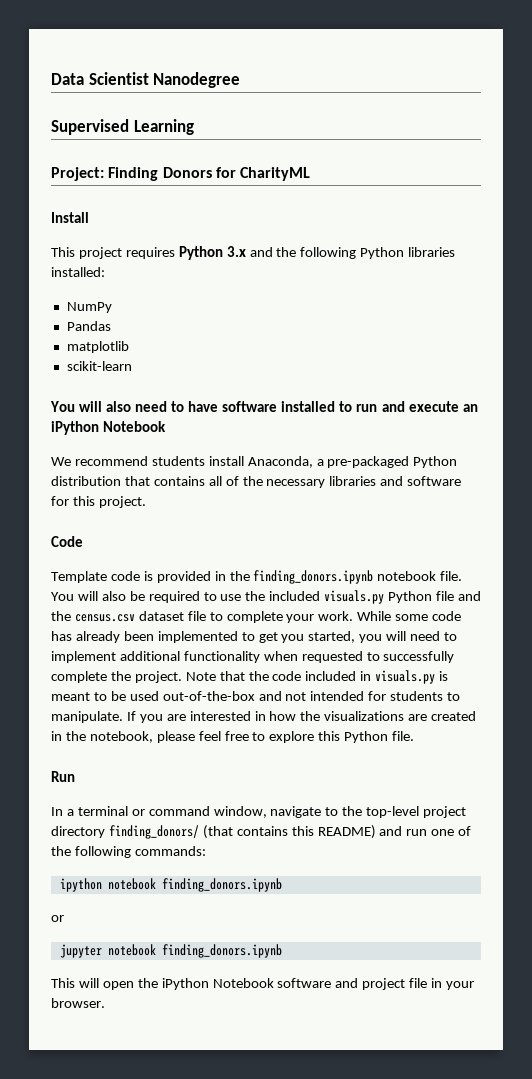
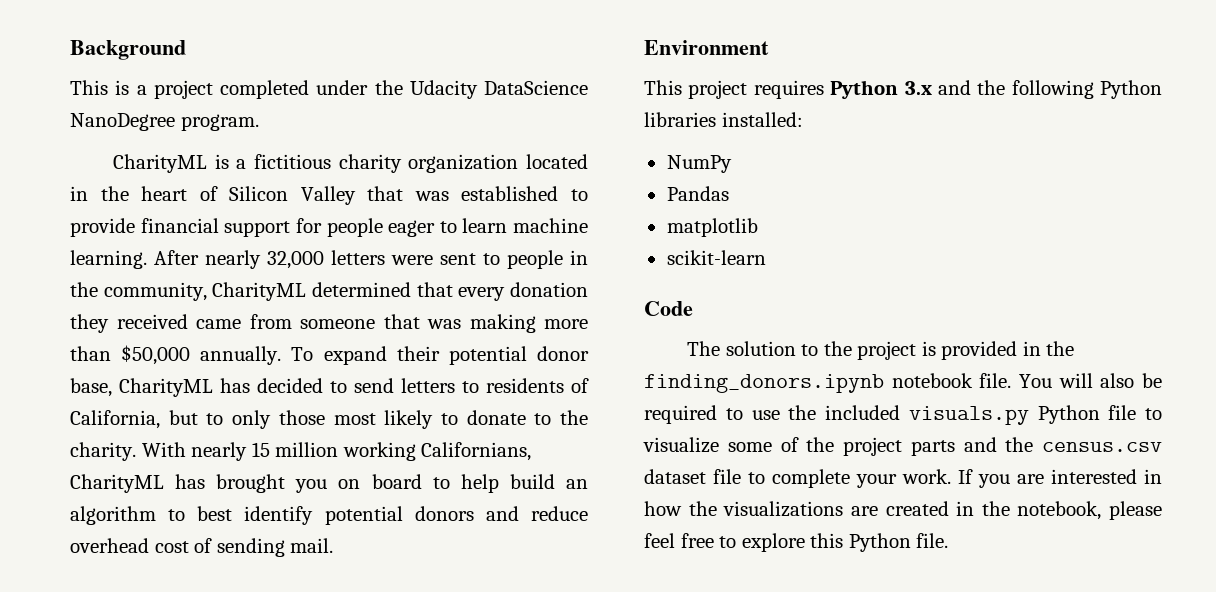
[51,72,241,88] [51,119,194,135] [51,167,311,181] [51,212,89,223] Data Scientist Nanodegree // Supervised Learning // Project: Finding Donors for CharityML // Install -> [70,40,186,60] [70,80,588,99] [70,113,259,131] [113,154,588,173] [70,186,588,205] [70,218,588,237] [70,250,588,269] [70,282,588,301] [70,314,588,333] [70,345,589,365] [70,378,589,397] [70,410,588,429] [70,442,532,461] [70,474,588,493] [70,506,588,525] [70,538,334,557] [644,40,769,55] Background // This is a project completed under the Udacity DataScience NanoDegree program. // CharityML is a fictitious charity organization located in the heart of Silicon Valley that was established to provide financial support for people eager to learn machine learning. After nearly 32,000 letters were sent to people in the community, CharityML determined that every donation they received came from someone that was making more than $50,000 annually. To expand their potential donor base, CharityML has decided to send letters to residents of California, but to only those most likely to donate to the charity. With nearly 15 million working Californians, CharityML has brought you on board to help build an algorithm to best identify potential donors and reduce overhead cost of sending mail. // Environment
[50,401,478,412] [51,421,167,435] [51,456,458,468] [51,476,462,488] [51,496,146,508] [51,536,83,547] [51,571,140,583] You will also need to have software installed to run and execute an iPython Notebook // We recommend students install Anaconda, a pre-packaged Python distribution that contains all of the necessary libraries and software for this project. // Code // Template code -> [644,301,693,316] [687,341,917,360] Code // The solution to the project
(455, 596) none -> [1145,408,1162,420] [643,437,955,456] to visualize some of the project parts
[357,611,462,621] [51,631,458,643] [51,651,455,663] [51,670,449,684] [51,691,461,701] [51,711,123,723] While some code has already been implemented to get you started, you will need to implement additional functionality when requested to successfully complete the project. Note that the code included in visuals.py is meant to be used out-of-the-box and not intended for students to manipulate. -> (951, 476) none
[51,771,75,782] [51,806,467,818] [51,825,472,839] [51,846,206,858] [59,878,282,892] [51,915,64,922] [59,944,282,958] [51,978,475,990] [51,998,105,1008] // Run // In a terminal or command window, navigate to the top-level project directory finding_donors/ (that contains this README) and run one of the following commands: // ipython notebook finding_donors.ipynb // or // jupyter notebook finding_donors.ipynb // This will open the iPython Notebook software and project file in your browser. -> (949, 540) none

